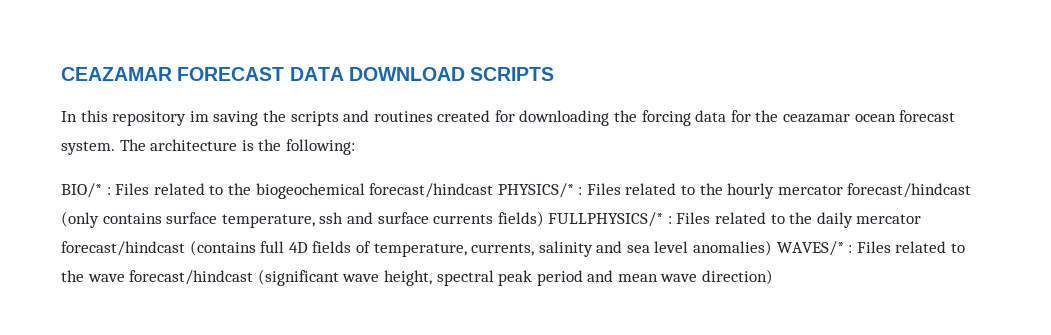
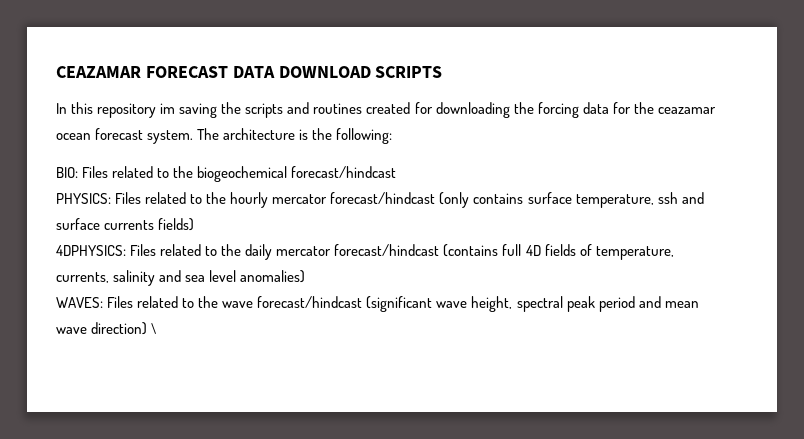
[61,183,111,198] BIO/* : -> [56,167,78,178] BIO:
[497,183,583,198] PHYSICS/* : -> [56,193,111,204] // PHYSICS:
[548,212,672,227] FULLPHYSICS/* : -> [56,245,126,256] // 4DPHYSICS:
[776,241,853,256] WAVES/* : -> [56,297,103,308] // WAVES:
(774, 277) none -> [151,323,157,334] \

